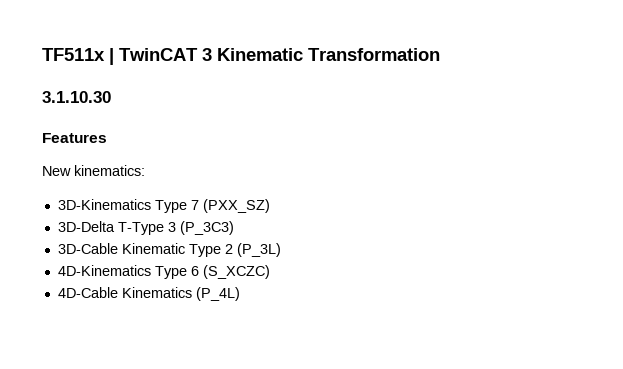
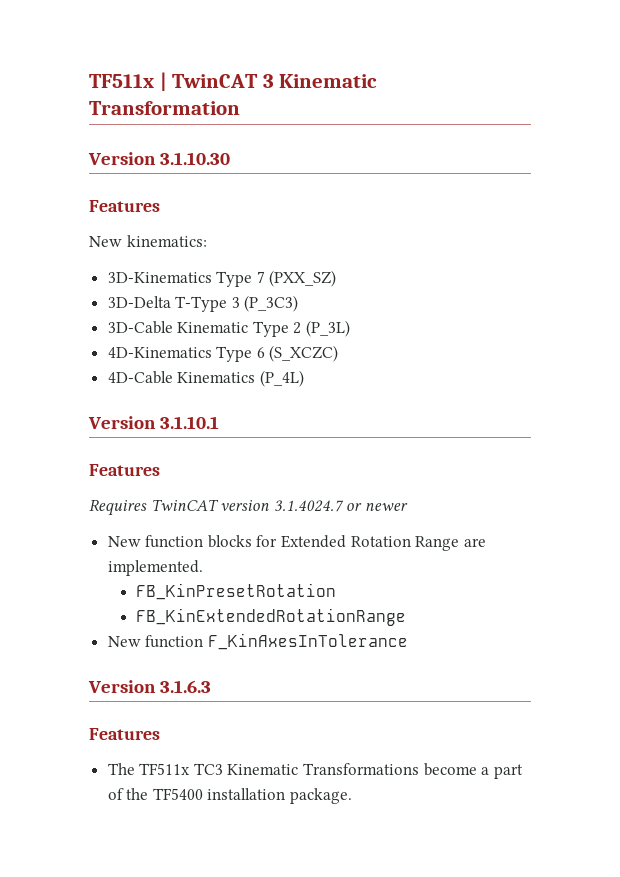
(440, 54) none -> [88,152,156,165] Version
(240, 294) none -> [88,416,220,429] [89,464,160,476] [89,499,408,516] [107,535,486,551] [107,560,203,576] [136,583,337,600] [136,608,407,626] [107,633,408,650] [88,680,212,693] [89,728,160,740] [107,763,523,779] [107,788,353,804] // Version 3.1.10.1 // Features // Requires TwinCAT version 3.1.4024.7 or newer // New function blocks for Extended Rotation Range are implemented. // FB_KinPresetRotation // FB_KinExtendedRotationRange // New function F_KinAxesInTolerance // Version 3.1.6.3 // Features // The TF511x TC3 Kinematic Transformations become a part of the TF5400 installation package.

